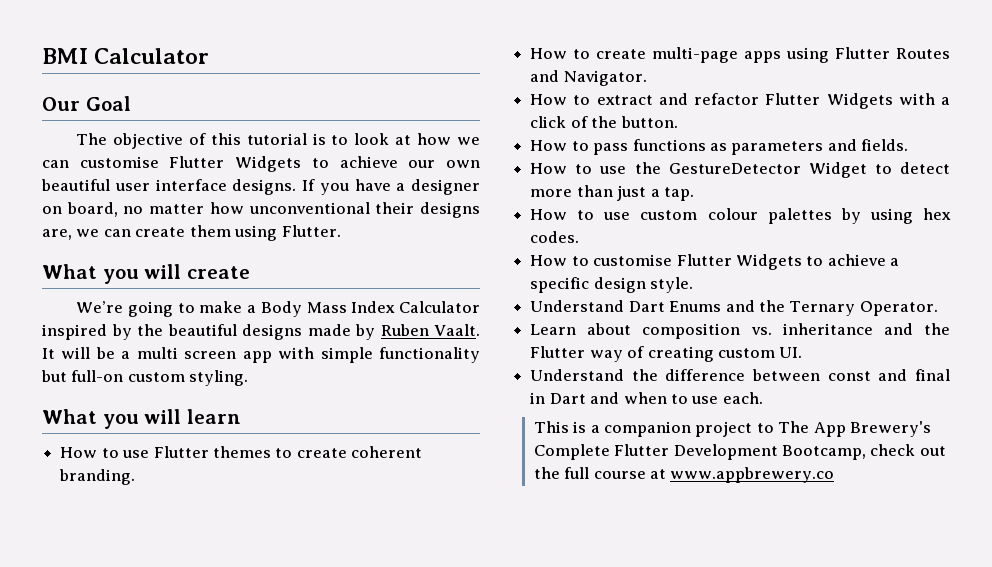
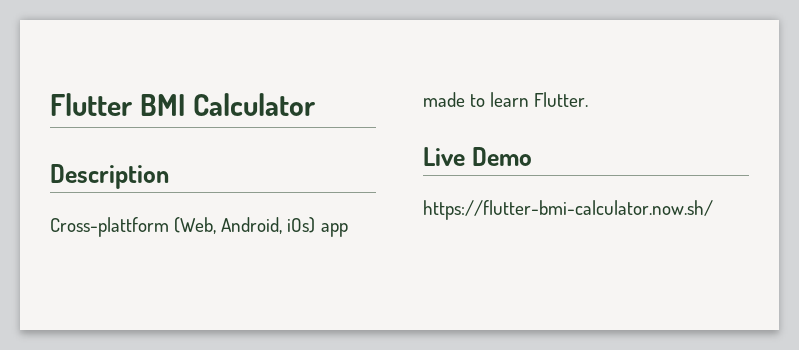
(42, 56) none -> [50,93,132,116] Flutter
[42,96,131,111] [76,133,480,149] [42,156,481,172] [41,179,480,195] [42,202,480,218] [42,225,341,241] [42,264,250,284] [76,301,481,317] [42,324,480,340] [42,347,481,363] [41,370,249,386] [42,409,241,429] [60,446,423,458] [59,469,136,485] [530,47,950,63] [530,70,647,86] [530,93,950,109] [530,116,678,128] [530,139,909,155] [530,162,950,178] [530,185,694,201] [530,208,951,224] [530,231,580,243] [530,254,900,270] [530,277,694,293] [530,300,938,316] [530,323,950,339] [530,346,803,362] [530,369,950,381] [530,392,763,404] [533,421,932,437] [533,444,946,460] [533,467,835,483] Our Goal // The objective of this tutorial is to look at how we can customise Flutter Widgets to achieve our own beautiful user interface designs. If you have a designer on board, no matter how unconventional their designs are, we can create them using Flutter. // What you will create // We’re going to make a Body Mass Index Calculator inspired by the beautiful designs made by Ruben Vaalt. It will be a multi screen app with simple functionality but full-on custom styling. // What you will learn // How to use Flutter themes to create coherent branding. // How to create multi-page apps using Flutter Routes and Navigator. // How to extract and refactor Flutter Widgets with a click of the button. // How to pass functions as parameters and fields. // How to use the GestureDetector Widget to detect more than just a tap. // How to use custom colour palettes by using hex codes. // How to customise Flutter Widgets to achieve a specific design style. // Understand Dart Enums and the Ternary Operator. // Learn about composition vs. inheritance and the Flutter way of creating custom UI. // Understand the difference between const and final in Dart and when to use each. // This is a companion project to The App Brewery's Complete Flutter Development Bootcamp, check out the full course at www.appbrewery.co -> [50,164,169,189] [50,217,348,237] [423,92,589,107] [423,147,532,166] [423,200,713,220] Description // Cross-plattform (Web, Android, iOs) app made to learn Flutter. // Live Demo // https://flutter-bmi-calculator.now.sh/

